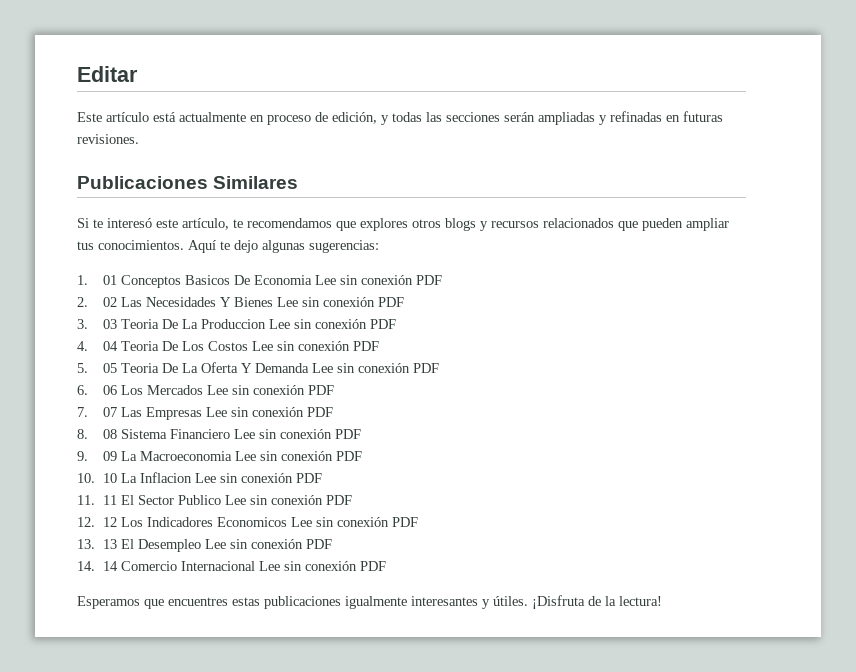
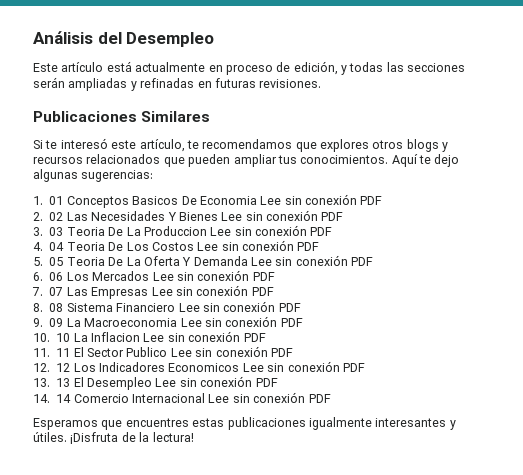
[77,66,138,82] Editar -> [33,31,215,47] Análisis del Desempleo

